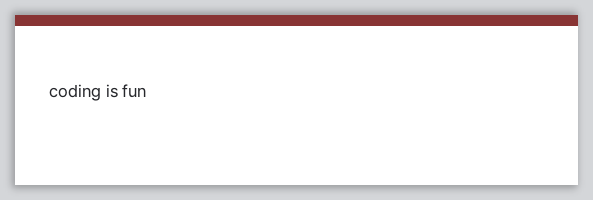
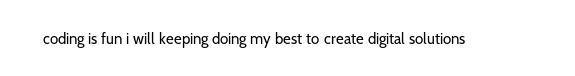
(147, 91) none -> [126,32,465,48] i will keeping doing my best to create digital solutions

